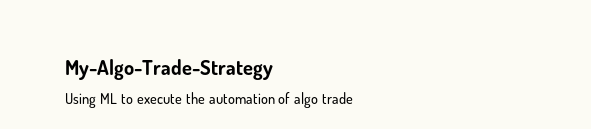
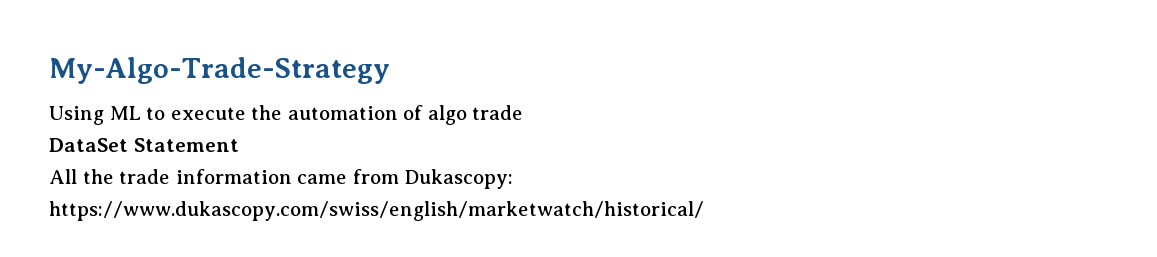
(354, 98) none -> [49,138,239,152] [49,169,514,189] [49,201,704,221] // DataSet Statement // All the trade information came from Dukascopy: https://www.dukascopy.com/swiss/english/marketwatch/historical/

